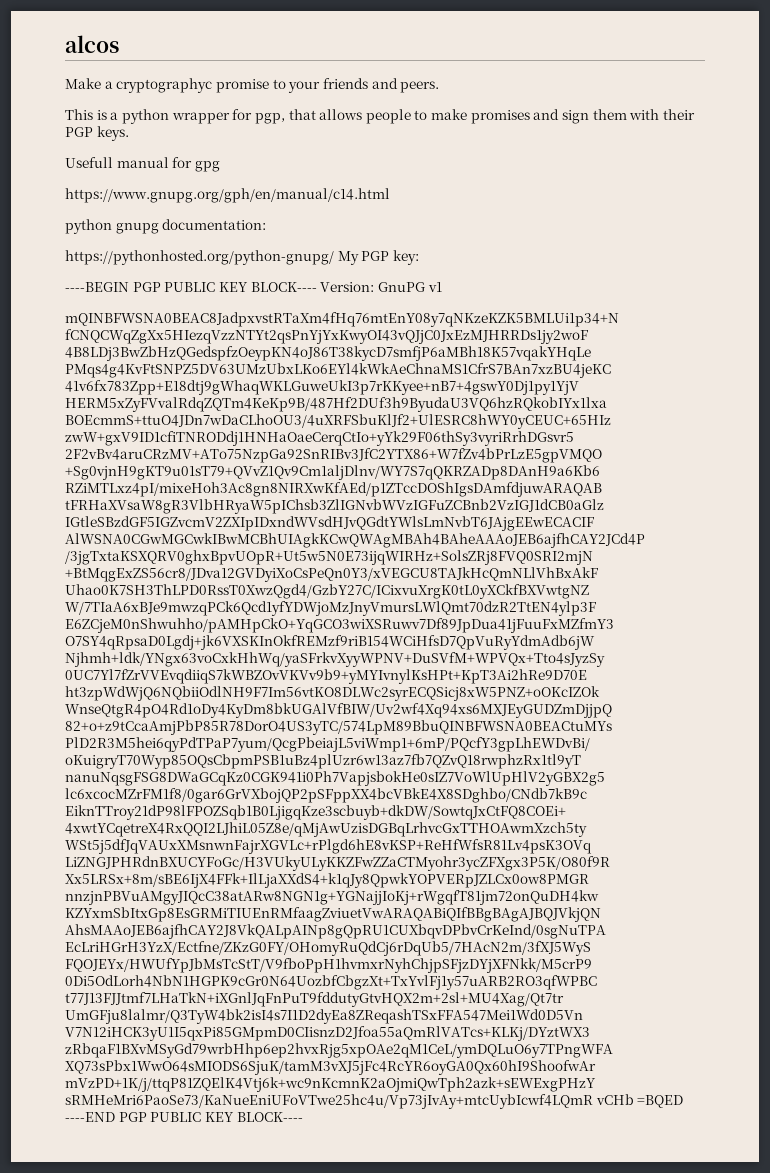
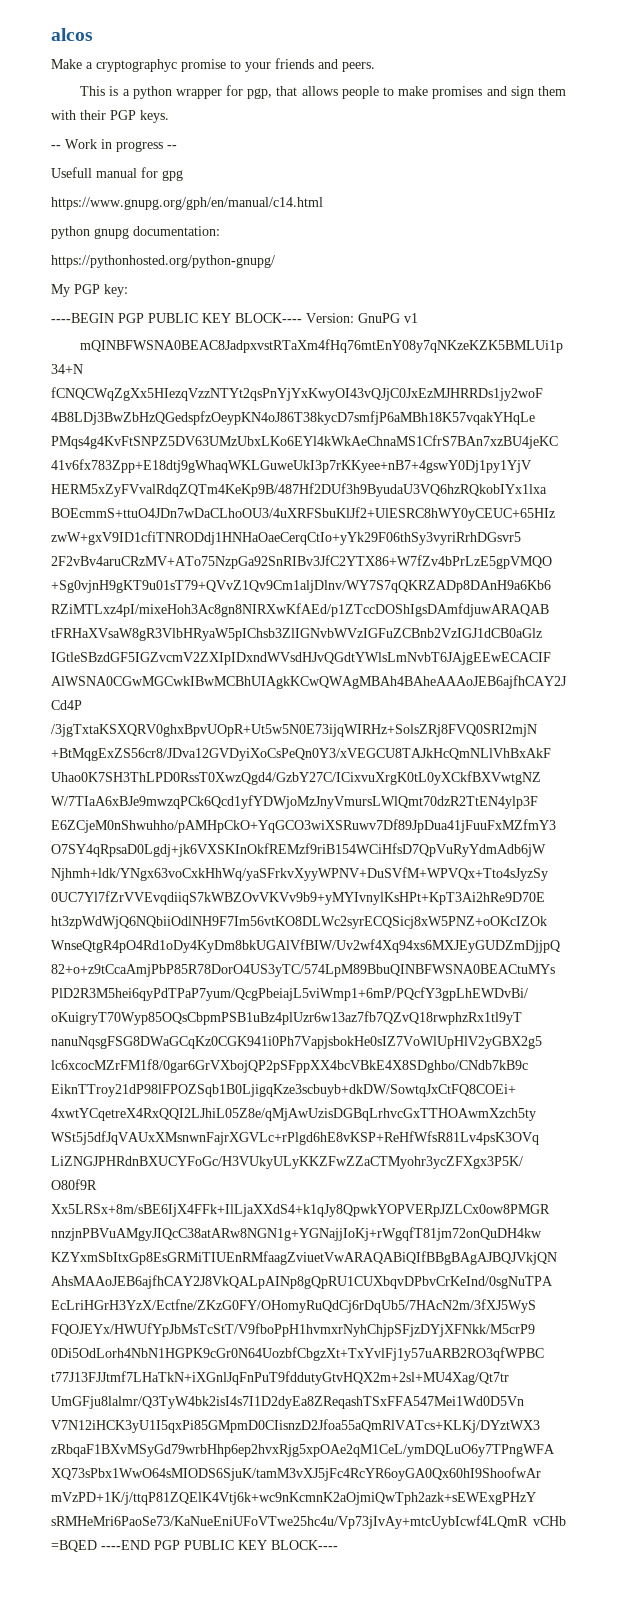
(129, 133) none -> [51,139,177,152] // -- Work in progress --
(334, 257) none -> (275, 261) //

